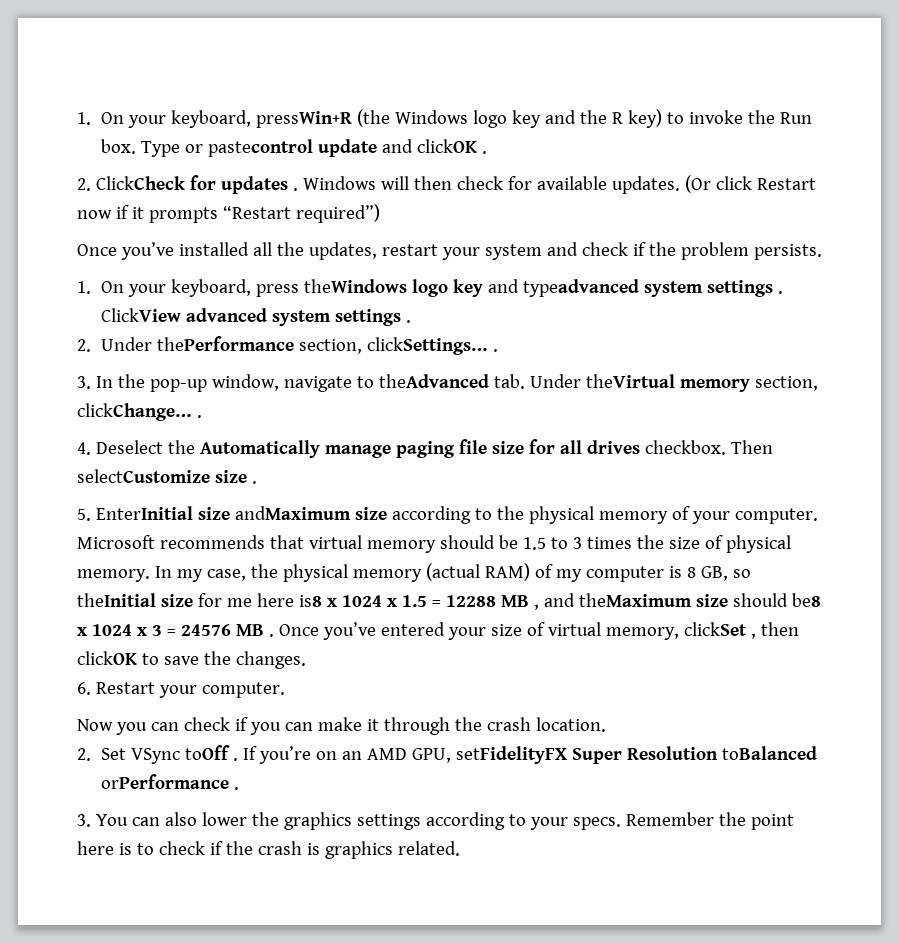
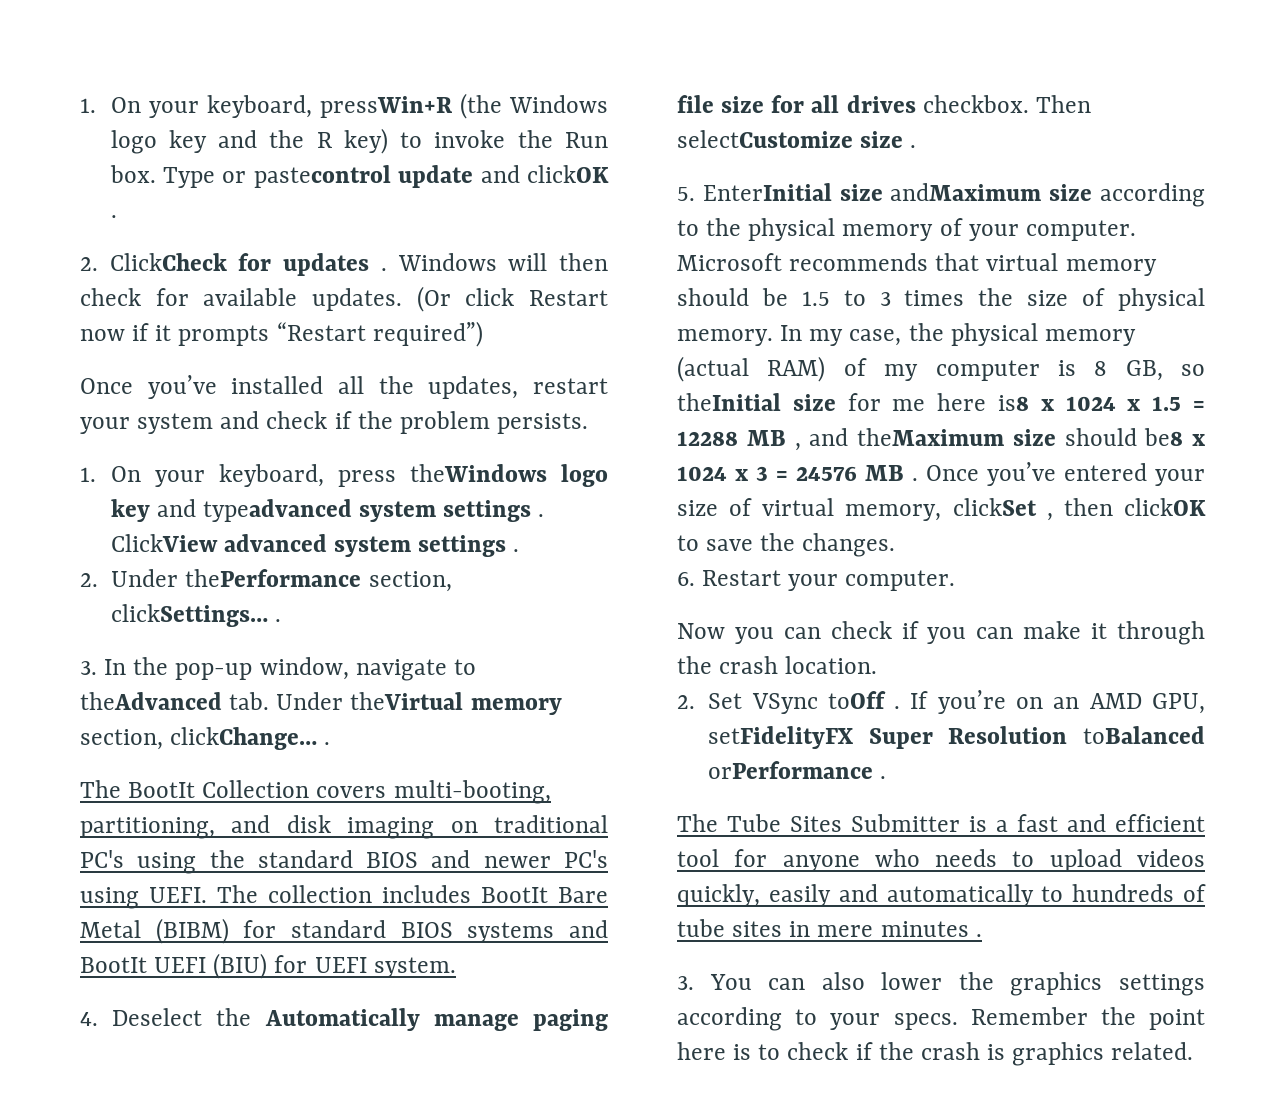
(202, 416) none -> [80,780,551,804] [80,815,608,839] [80,850,608,874] [80,885,608,909] [80,918,608,944] [80,953,456,979] // The BootIt Collection covers multi-booting, partitioning, and disk imaging on traditional PC's using the standard BIOS and newer PC's using UEFI. The collection includes BootIt Bare Metal (BIBM) for standard BIOS systems and BootIt UEFI (BIU) for UEFI system.
(240, 788) none -> [677,814,1205,832] [677,849,1205,872] [677,884,1206,907] [677,919,982,937] // The Tube Sites Submitter is a fast and efficient tool for anyone who needs to upload videos quickly, easily and automatically to hundreds of tube sites in mere minutes .

